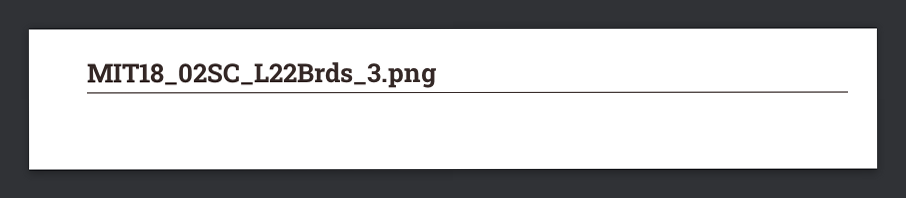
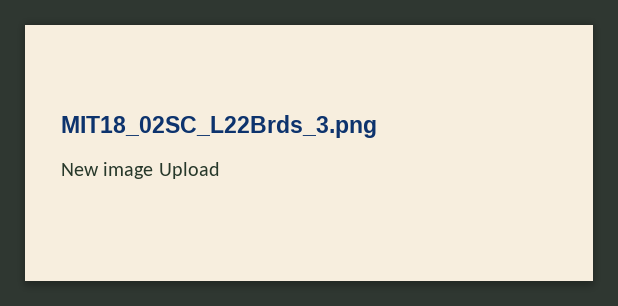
(437, 75) none -> [61,162,220,179] // New image Upload

